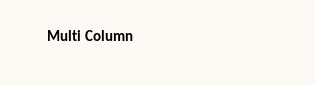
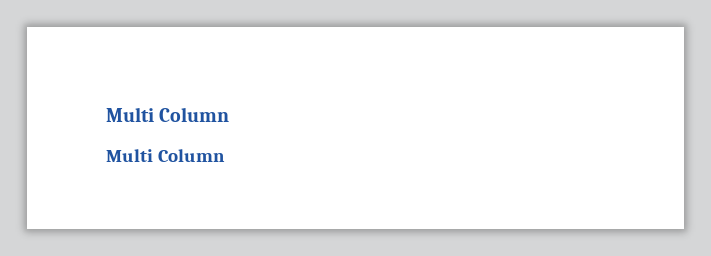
[47,30,133,41] Multi Column -> [106,107,230,122] [106,149,225,162] Multi Column // Multi Column

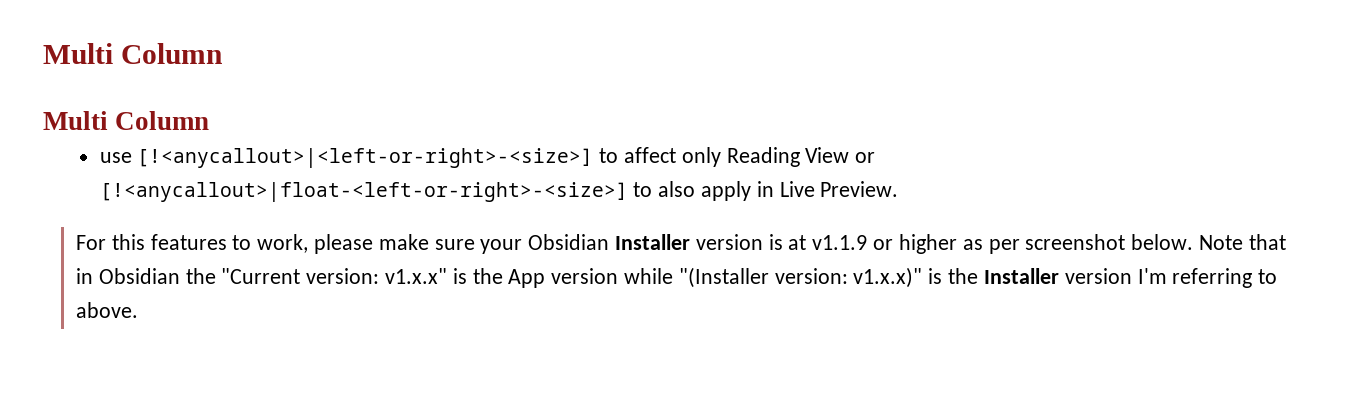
(225, 155) none -> [99,147,876,168] [99,181,899,202] [76,234,1286,254] [76,267,1278,288] [76,302,139,318] // use [!<anycallout>|<left-or-right>-<size>] to affect only Reading View or [!<anycallout>|float-<left-or-right>-<size>] to also apply in Live Preview. // For this features to work, please make sure your Obsidian Installer version is at v1.1.9 or higher as per screenshot below. Note that in Obsidian the "Current version: v1.x.x" is the App version while "(Installer version: v1.x.x)" is the Installer version I'm referring to above.

